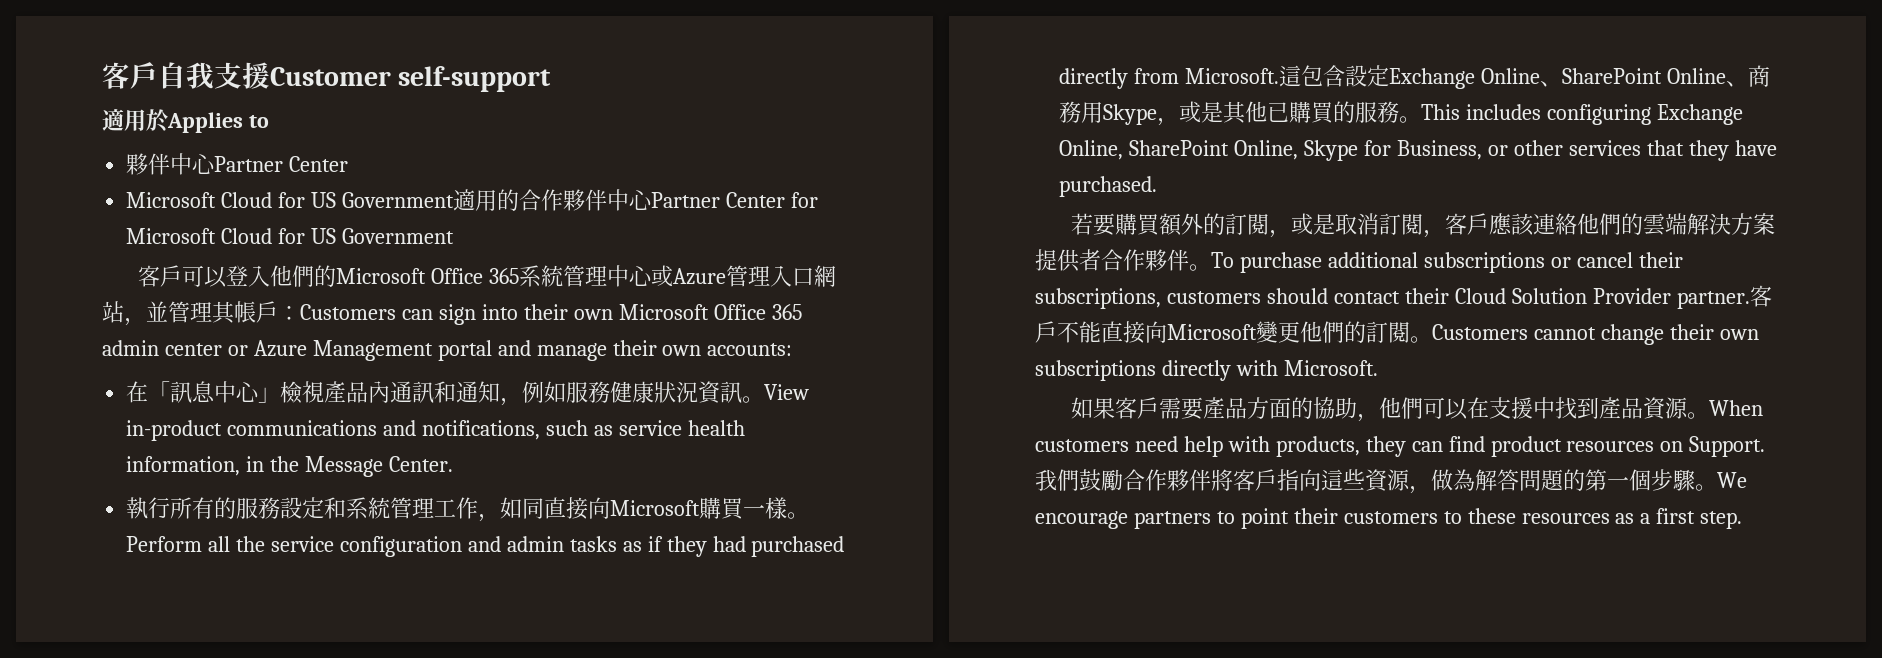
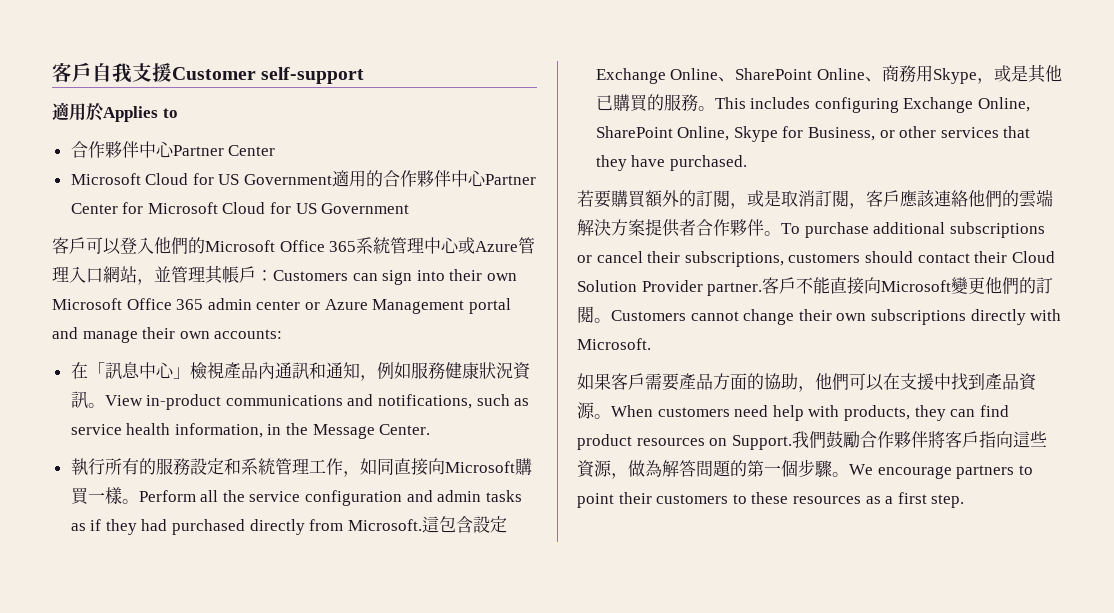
(269, 121) none -> [70,141,105,158] 合作

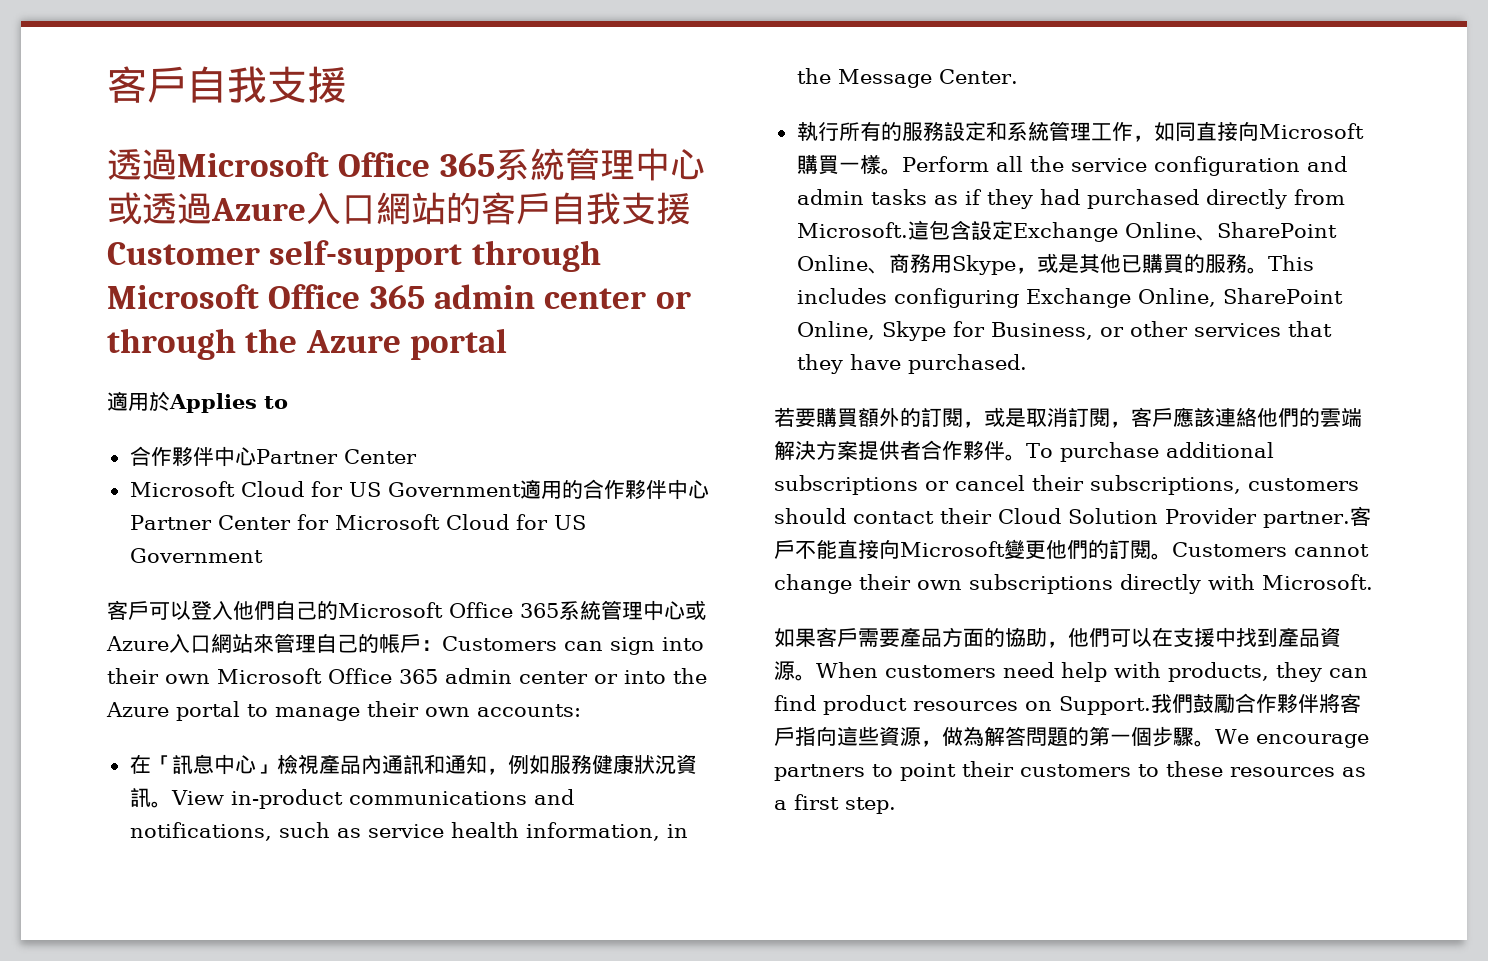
[52,62,365,84] 客戶自我支援Customer self-support -> [107,66,347,103] [107,148,705,181] [107,192,691,225] [107,240,601,272] [107,284,691,309] [107,328,507,360] 客戶自我支援 // 透過Microsoft Office 365系統管理中心或透過Azure入口網站的客戶自我支援Customer self-support through Microsoft Office 365 admin center or through the Azure portal
(188, 245) none -> [275,600,317,620] 自己
[518,237,536,254] [52,265,223,285] 管理入口網站，並管理其 -> [169,633,379,653] 入口網站來管理自己的
[324,298,511,314] [52,327,78,339] Azure Management portal and -> [624,668,707,684] [106,701,268,721] into the Azure portal to

